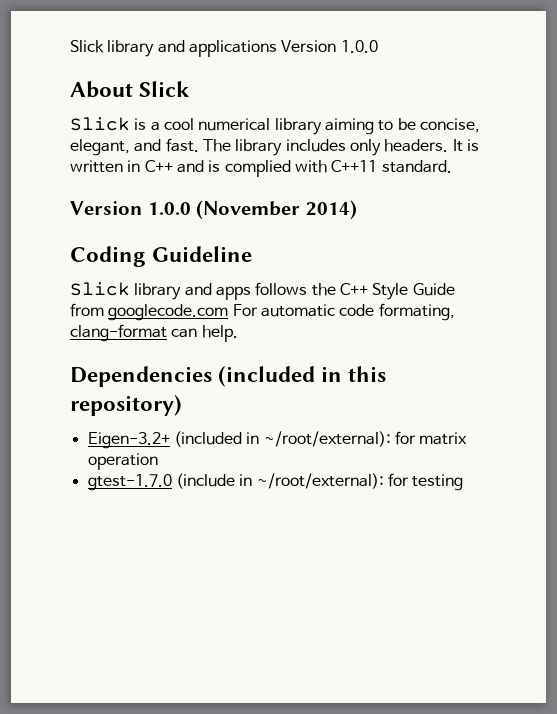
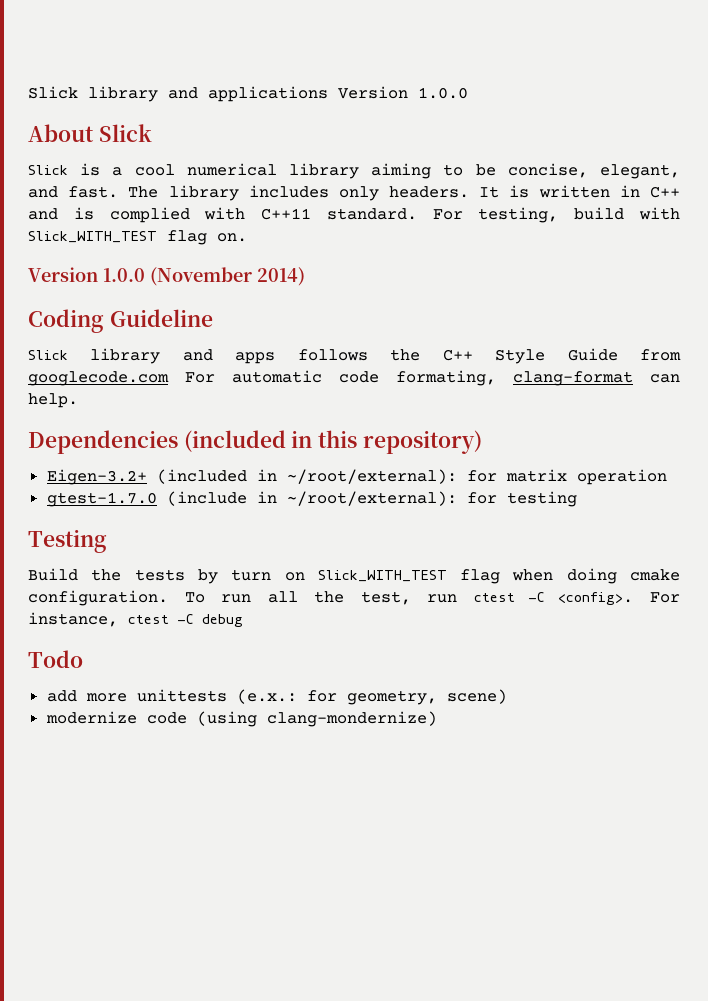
(452, 166) none -> [432,207,680,223] [28,230,247,245] For testing, build with Slick_WITH_TEST flag on.
(464, 482) none -> [28,529,107,553] [28,568,680,584] [28,590,680,606] [28,612,243,627] [28,650,83,668] [46,689,507,705] [45,711,437,727] // Testing // Build the tests by turn on Slick_WITH_TEST flag when doing cmake configuration. To run all the test, run ctest -C <config>. For instance, ctest -C debug // Todo // add more unittests (e.x.: for geometry, scene) // modernize code (using clang-mondernize)

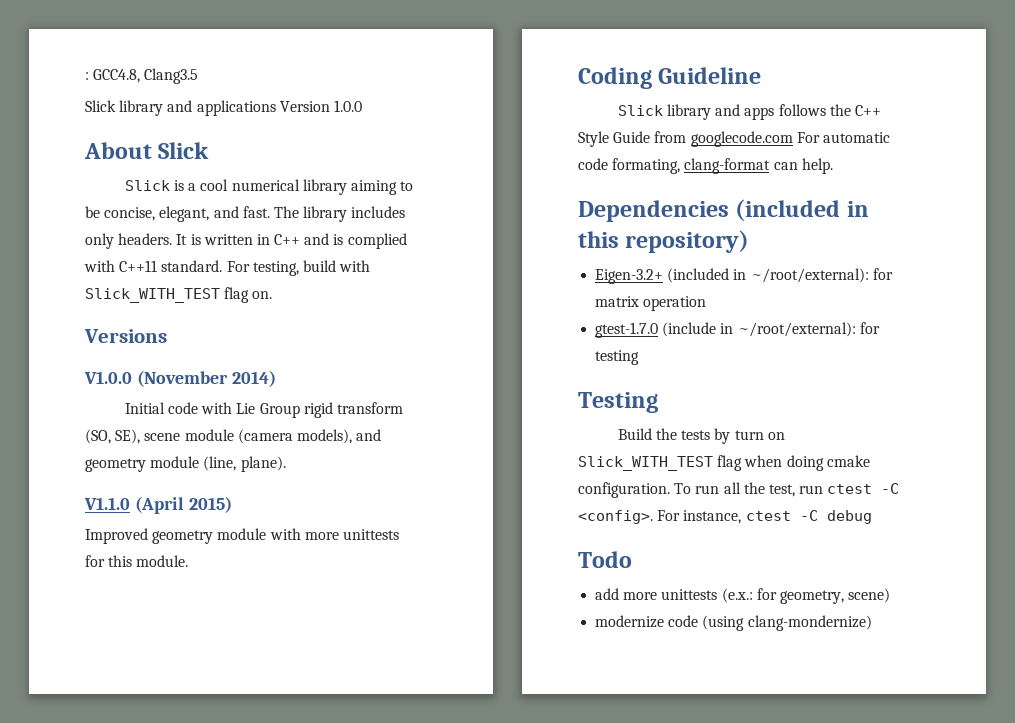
(28, 92) none -> [85,68,199,84] : GCC4.8, Clang3.5 //
[28,267,145,282] Version 1.0.0 -> [84,329,167,343] [84,371,132,384] Versions // V1.0.0
(305, 276) none -> [124,402,404,418] [85,429,382,444] [85,456,286,472] [84,496,232,514] [85,528,399,544] [85,555,189,567] // Initial code with Lie Group rigid transform (SO, SE), scene module (camera models), and geometry module (line, plane). // V1.1.0 (April 2015) // Improved geometry module with more unittests for this module.

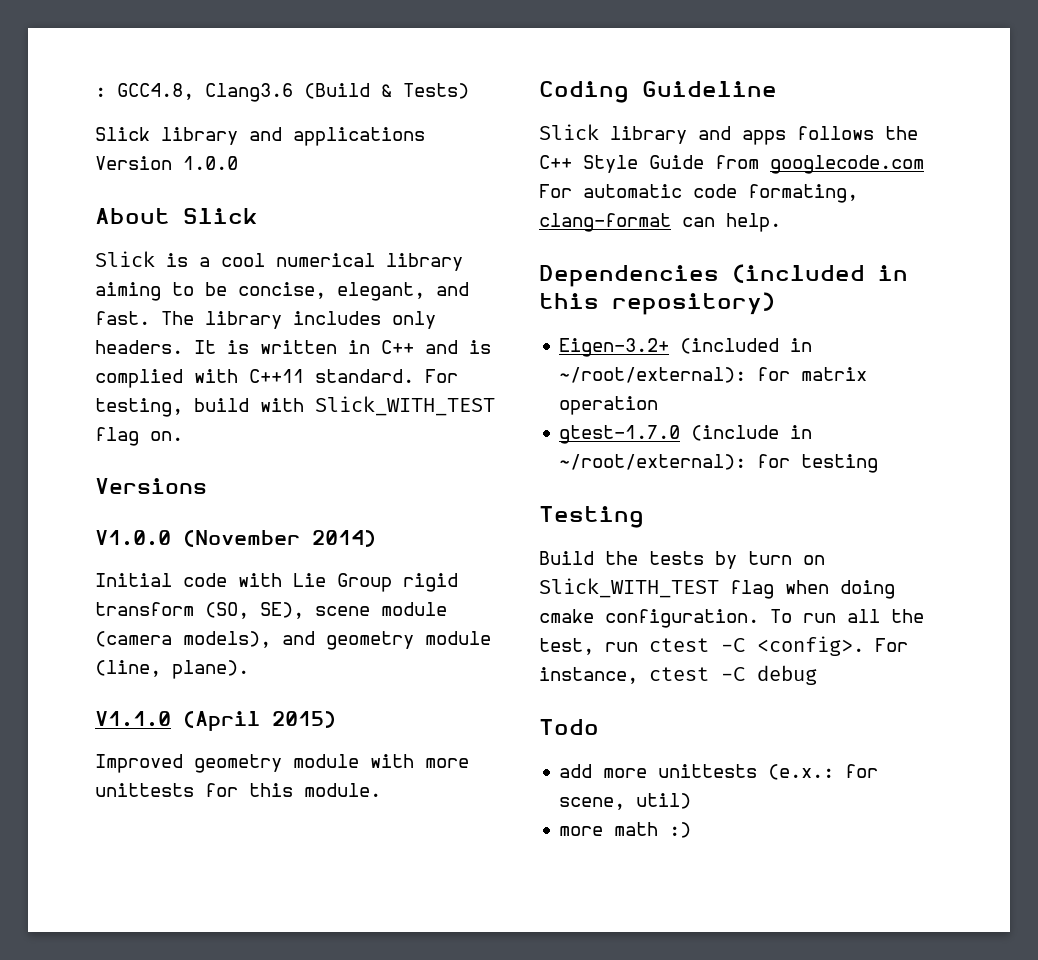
[144,68,199,84] Clang3.5 -> [205,83,469,102] Clang3.6 (Build & Tests)
[779,588,891,604] [595,615,872,631] geometry, scene) // modernize code (using clang-mondernize) -> [559,793,692,810] [559,822,692,838] scene, util) // more math :)

